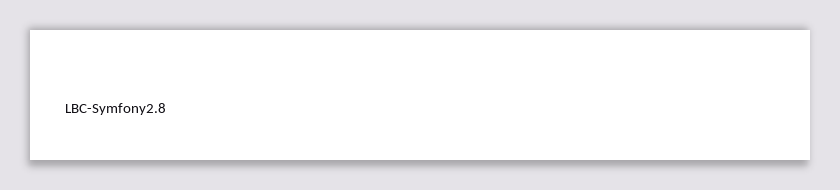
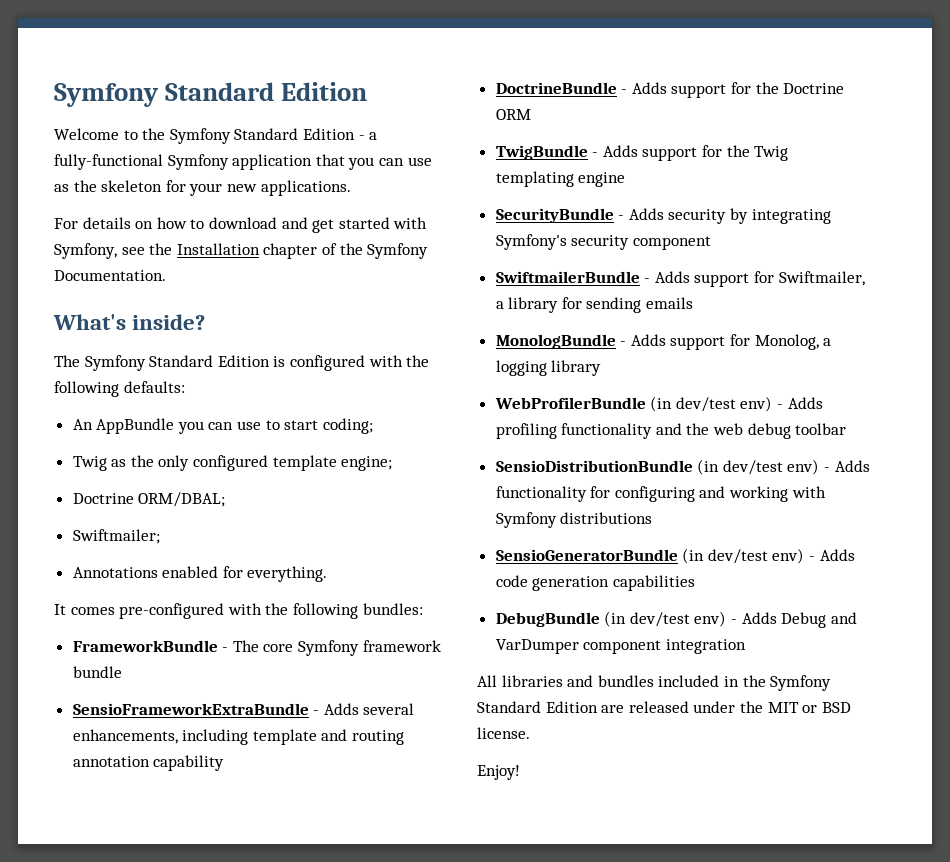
[65,103,166,115] LBC-Symfony2.8 -> [54,82,368,107] [54,128,378,144] [54,154,432,170] [54,180,351,196] [54,217,428,233] [54,243,429,259] [54,270,166,281] [53,314,206,330] [54,355,430,371] [54,381,185,397] [72,418,373,434] [72,455,393,471] [72,492,226,507] [72,529,160,544] [72,566,328,582] [54,603,423,619] [72,640,441,656] [72,666,122,678] [72,703,415,715] [72,729,405,745] [72,755,225,771] [495,82,845,98] [495,109,531,120] [495,145,789,161] [495,171,626,187] [495,208,831,224] [495,234,711,250] [495,271,865,287] [495,297,694,313] [495,334,832,350] [495,360,602,376] [494,396,823,412] [495,423,847,439] [495,459,870,475] [495,486,826,502] [495,512,653,528] [495,548,855,564] [495,575,695,591] [495,611,857,628] [495,639,746,654] [477,675,832,691] [477,701,851,713] [477,727,530,739] [477,765,520,780] Symfony Standard Edition // Welcome to the Symfony Standard Edition - a fully-functional Symfony application that you can use as the skeleton for your new applications. // For details on how to download and get started with Symfony, see the Installation chapter of the Symfony Documentation. // What's inside? // The Symfony Standard Edition is configured with the following defaults: // An AppBundle you can use to start coding; // Twig as the only configured template engine; // Doctrine ORM/DBAL; // Swiftmailer; // Annotations enabled for everything. // It comes pre-configured with the following bundles: // FrameworkBundle - The core Symfony framework bundle // SensioFrameworkExtraBundle - Adds several enhancements, including template and routing annotation capability // DoctrineBundle - Adds support for the Doctrine ORM // TwigBundle - Adds support for the Twig templating engine // SecurityBundle - Adds security by integrating Symfony's security component // SwiftmailerBundle - Adds support for Swiftmailer, a library for sending emails // MonologBundle - Adds support for Monolog, a logging library // WebProfilerBundle (in dev/test env) - Adds profiling functionality and the web debug toolbar // SensioDistributionBundle (in dev/test env) - Adds functionality for configuring and working with Symfony distributions // SensioGeneratorBundle (in dev/test env) - Adds code generation capabilities // DebugBundle (in dev/test env) - Adds Debug and VarDumper component integration // All libraries and bundles included in the Symfony Standard Edition are released under the MIT or BSD license. // Enjoy!

